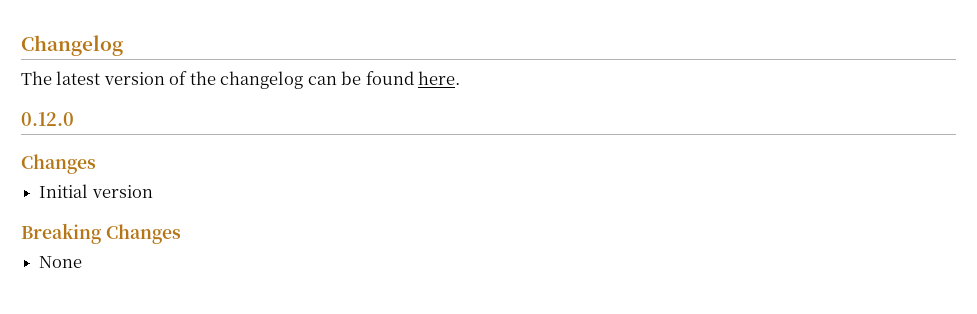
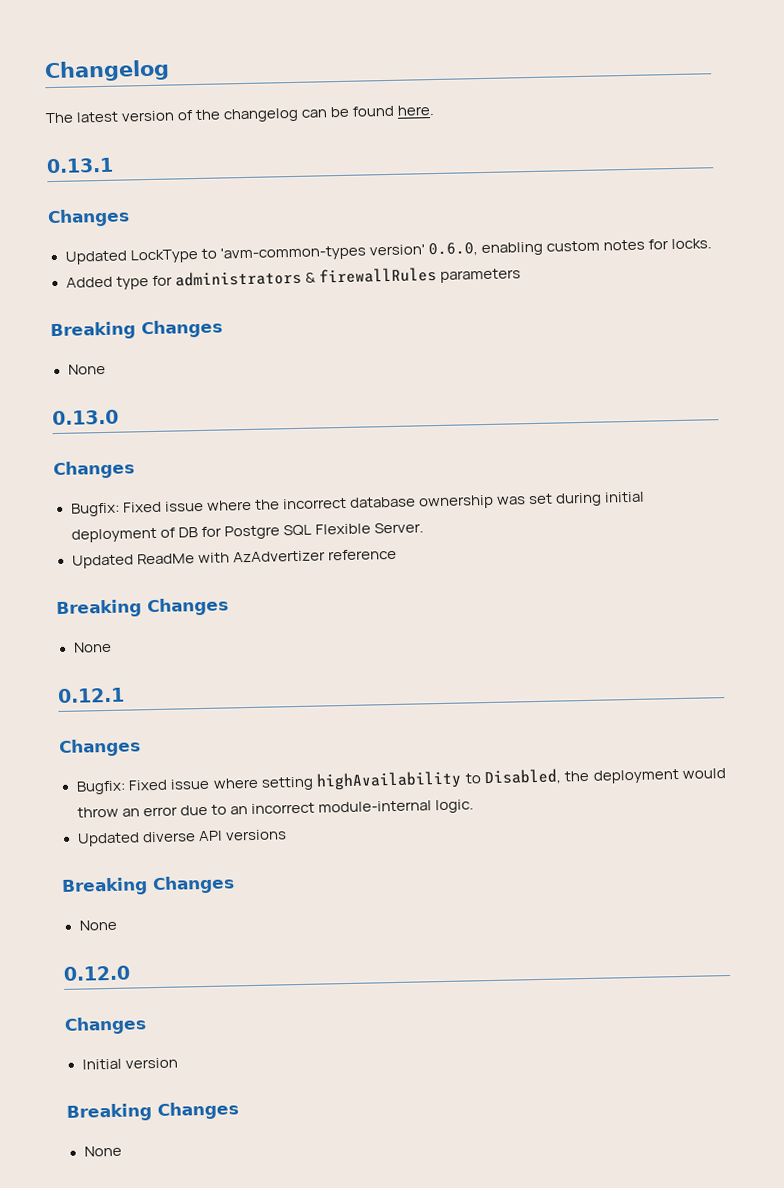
(461, 78) none -> [46,157,114,174] [47,208,130,228] [64,238,712,265] [65,267,521,290] [50,319,223,341] [67,363,106,375] [52,409,119,426] [53,460,135,480] [70,491,646,517] [70,522,424,543] [71,548,397,569] [56,597,229,619] [72,641,112,653] [57,687,125,704] [58,738,141,758] [75,768,727,795] [76,799,474,818] [76,829,287,847] [61,875,235,896] [78,919,117,931] // 0.13.1 // Changes // Updated LockType to 'avm-common-types version' 0.6.0, enabling custom notes for locks. // Added type for administrators & firewallRules parameters // Breaking Changes // None // 0.13.0 // Changes // Bugfix: Fixed issue where the incorrect database ownership was set during initial deployment of DB for Postgre SQL Flexible Server. // Updated ReadMe with AzAdvertizer reference // Breaking Changes // None // 0.12.1 // Changes // Bugfix: Fixed issue where setting highAvailability to Disabled, the deployment would throw an error due to an incorrect module-internal logic. // Updated diverse API versions // Breaking Changes // None

